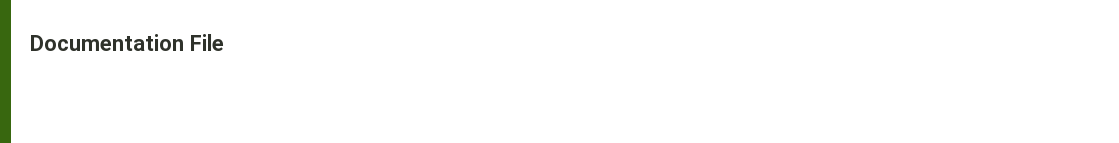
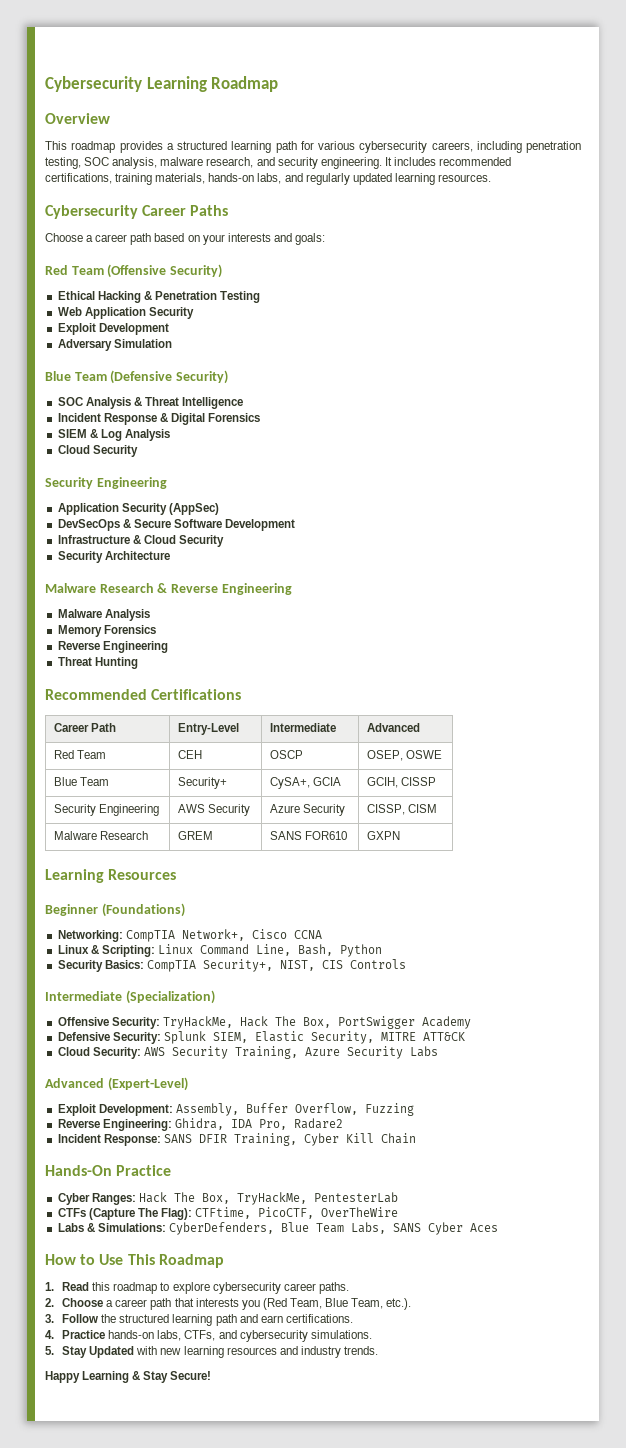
[30,34,224,51] Documentation File -> [45,76,279,92] [45,113,110,124] [45,141,581,153] [45,157,512,169] [45,173,491,185] [45,205,229,219] [45,233,325,245] [45,264,222,278] [57,291,261,303] [57,307,194,319] [57,323,169,335] [57,339,172,351] [45,370,228,384] [57,397,244,409] [57,413,261,425] [57,429,170,441] [57,445,138,457] [45,477,167,489] [57,503,219,515] [57,519,296,531] [57,535,224,547] [57,551,170,563] [45,583,292,595] [57,609,150,621] [57,625,156,637] [57,641,168,653] [57,657,138,669] [45,689,242,700] [53,723,116,732] [177,723,239,735] [269,723,336,732] [366,723,420,732] [53,750,106,759] [177,750,202,759] [269,750,303,759] [366,750,442,761] [53,777,109,786] [177,777,227,789] [269,777,341,789] [366,777,436,788] [53,804,159,816] [177,804,250,816] [269,804,345,816] [366,804,437,815] [53,831,148,840] [177,831,213,840] [269,831,347,840] [366,831,400,840] [45,869,177,883] [45,903,185,917] [57,929,322,942] [57,944,382,957] [57,959,406,972] [45,990,215,1004] [57,1016,471,1029] [57,1031,465,1044] [57,1046,438,1059] [45,1077,188,1091] [57,1103,414,1116] [57,1118,343,1131] [57,1133,416,1146] [45,1165,172,1176] [57,1192,398,1205] [57,1207,399,1220] [57,1222,498,1235] [45,1254,224,1268] [45,1282,349,1294] [45,1298,412,1310] [45,1314,353,1326] [45,1330,372,1342] [45,1346,378,1358] [45,1371,212,1383] Cybersecurity Learning Roadmap // Overview // This roadmap provides a structured learning path for various cybersecurity careers, including penetration testing, SOC analysis, malware research, and security engineering. It includes recommended certifications, training materials, hands-on labs, and regularly updated learning resources. // Cybersecurity Career Paths // Choose a career path based on your interests and goals: // Red Team (Offensive Security) // Ethical Hacking & Penetration Testing // Web Application Security // Exploit Development // Adversary Simulation // Blue Team (Defensive Security) // SOC Analysis & Threat Intelligence // Incident Response & Digital Forensics // SIEM & Log Analysis // Cloud Security // Security Engineering // Application Security (AppSec) // DevSecOps & Secure Software Development // Infrastructure & Cloud Security // Security Architecture // Malware Research & Reverse Engineering // Malware Analysis // Memory Forensics // Reverse Engineering // Threat Hunting // Recommended Certifications // Career Path | Entry-Level | Intermediate | Advanced // Red Team | CEH | OSCP | OSEP, OSWE // Blue Team | Security+ | CySA+, GCIA | GCIH, CISSP // Security Engineering | AWS Security | Azure Security | CISSP, CISM // Malware Research | GREM | SANS FOR610 | GXPN // Learning Resources // Beginner (Foundations) // Networking: CompTIA Network+, Cisco CCNA // Linux & Scripting: Linux Command Line, Bash, Python // Security Basics: CompTIA Security+, NIST, CIS Controls // Intermediate (Specialization) // Offensive Security: TryHackMe, Hack The Box, PortSwigger Academy // Defensive Security: Splunk SIEM, Elastic Security, MITRE ATT&CK // Cloud Security: AWS Security Training, Azure Security Labs // Advanced (Expert-Level) // Exploit Development: Assembly, Buffer Overflow, Fuzzing // Reverse Engineering: Ghidra, IDA Pro, Radare2 // Incident Response: SANS DFIR Training, Cyber Kill Chain // Hands-On Practice // Cyber Ranges: Hack The Box, TryHackMe, PentesterLab // CTFs (Capture The Flag): CTFtime, PicoCTF, OverTheWire // Labs & Simulations: CyberDefenders, Blue Team Labs, SANS Cyber Aces // How to Use This Roadmap // 1. Read this roadmap to explore cybersecurity career paths. // 2. Choose a career path that interests you (Red Team, Blue Team, etc.). // 3. Follow the structured learning path and earn certifications. // 4. Practice hands-on labs, CTFs, and cybersecurity simulations. // 5. Stay Updated with new learning resources and industry trends. // Happy Learning & Stay Secure!

